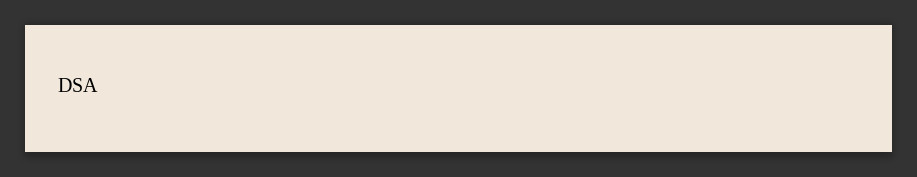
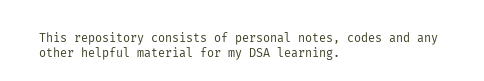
[58,78,98,92] DSA -> [39,32,438,45] [39,47,340,60] This repository consists of personal notes, codes and any other helpful material for my DSA learning.

